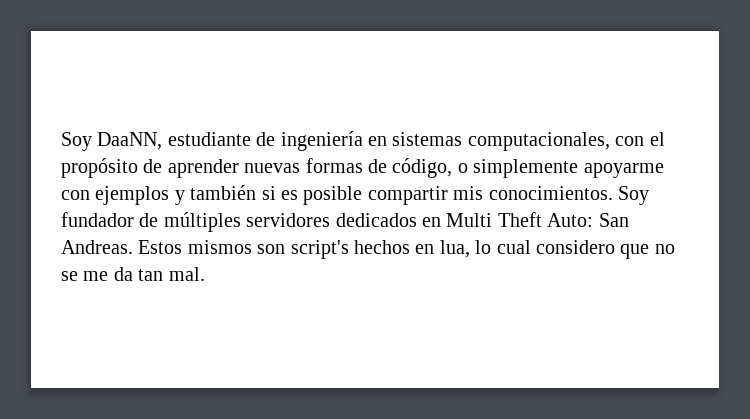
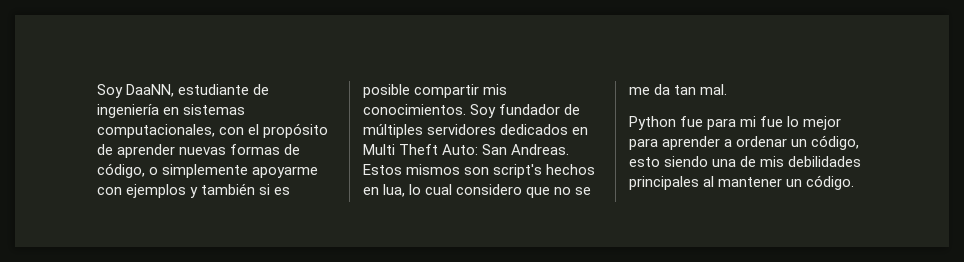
(205, 274) none -> [629,116,842,130] [629,135,860,150] [629,156,862,167] [629,175,855,190] // Python fue para mi fue lo mejor para aprender a ordenar un código, esto siendo una de mis debilidades principales al mantener un código.

